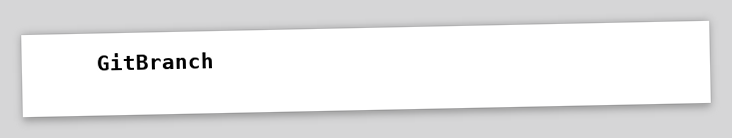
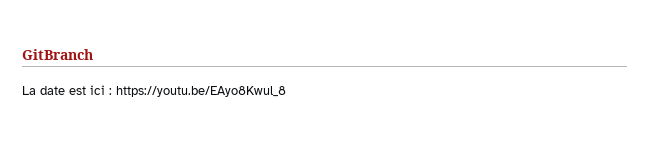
(214, 61) none -> [22,85,286,97] // La date est ici : https://youtu.be/EAyo8Kwul_8

